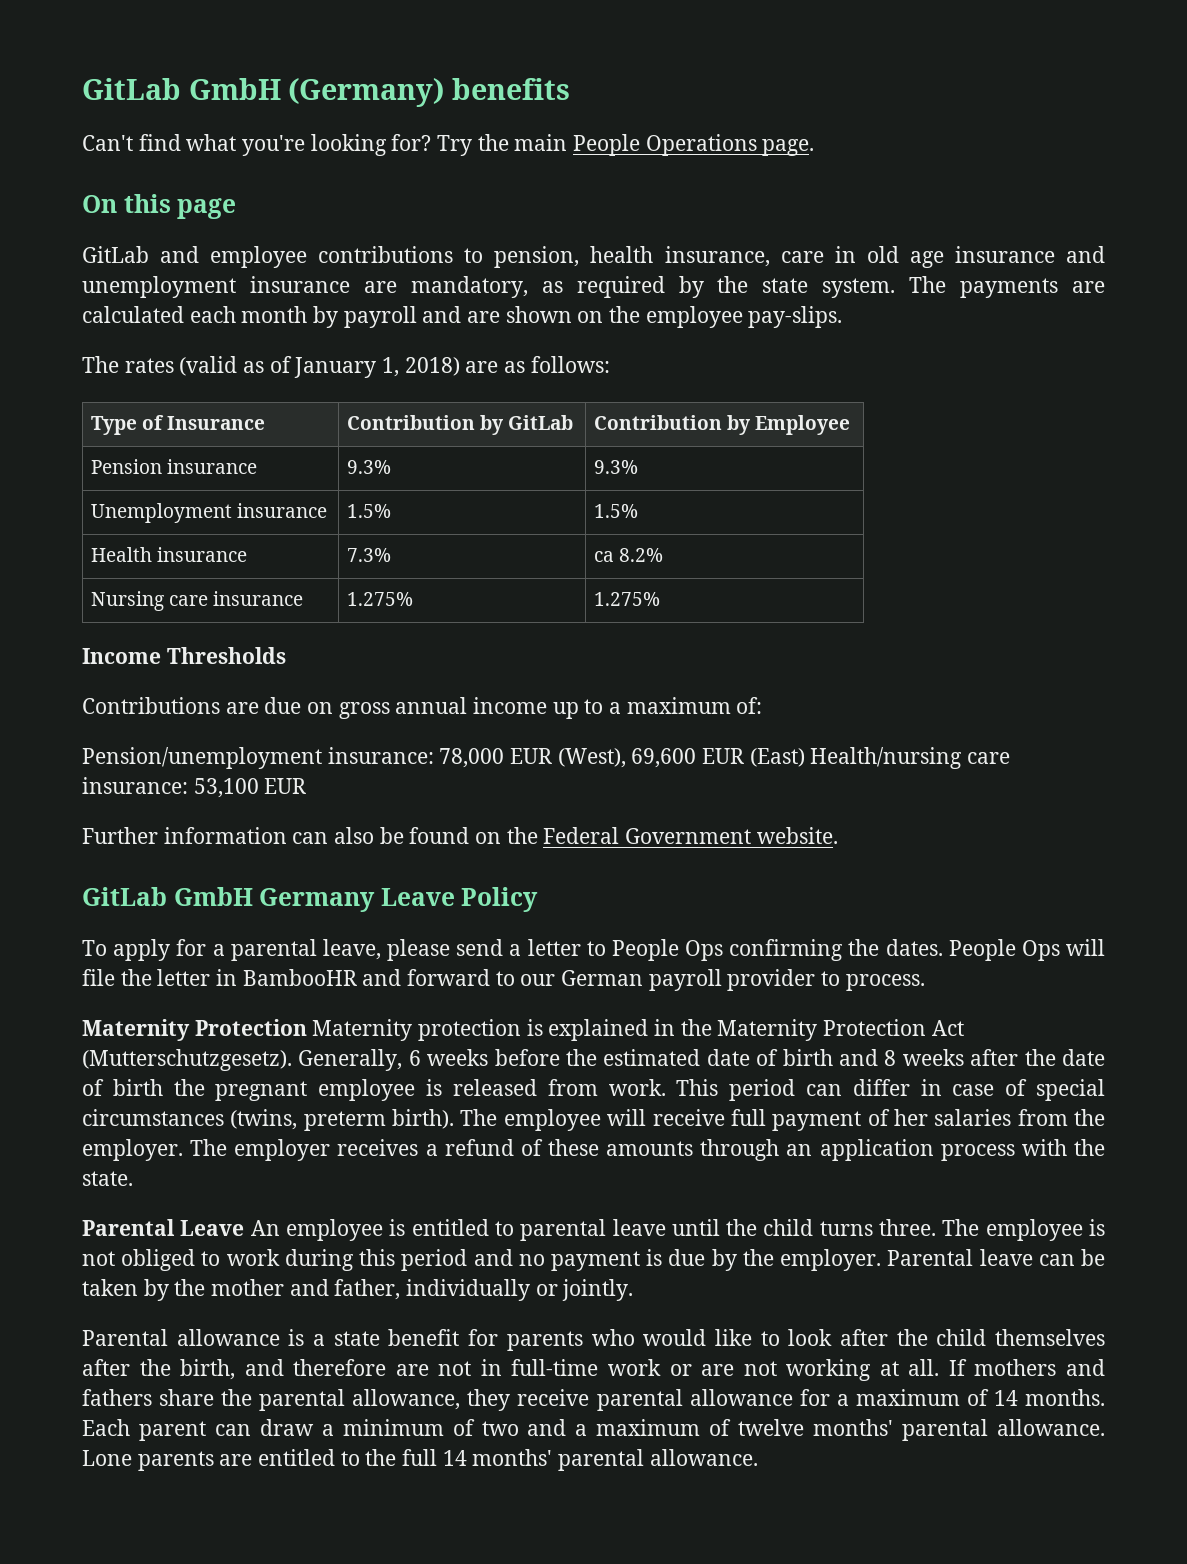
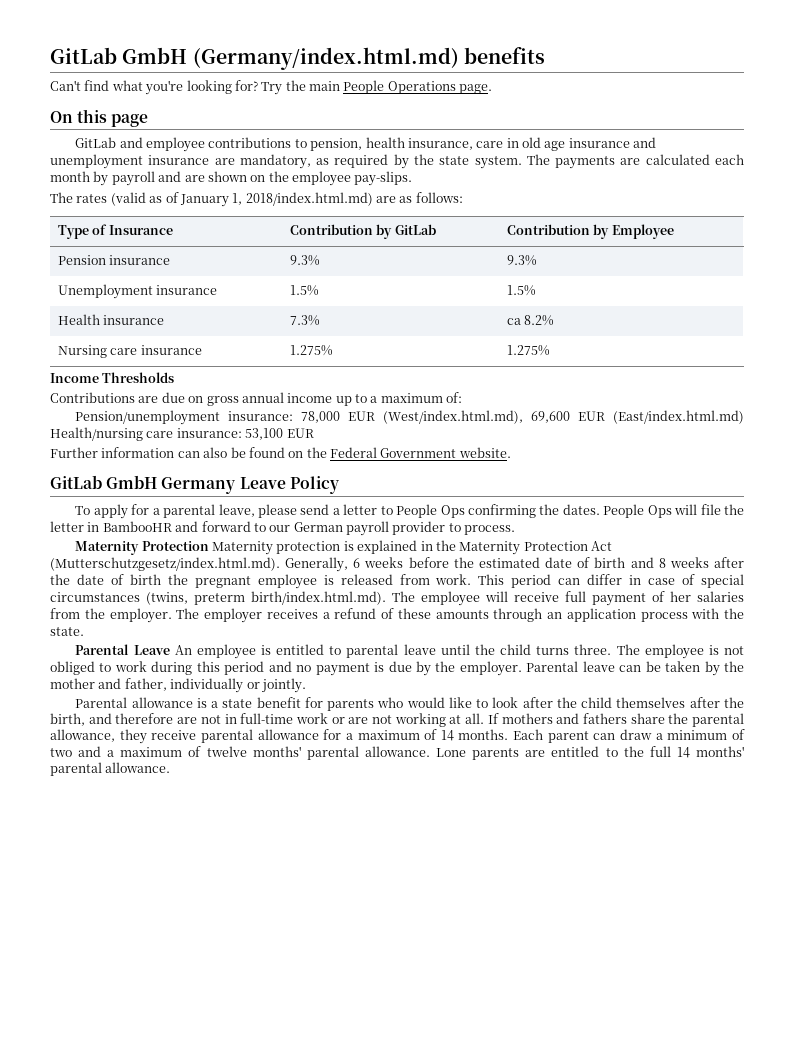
[82,78,445,107] GitLab GmbH (Germany) -> [50,47,459,70] GitLab GmbH (Germany/index.html.md)
[404,357,460,376] 2018) -> [245,192,373,206] 2018/index.html.md)
[557,748,626,768] (West), -> [383,410,524,424] (West/index.html.md),
[749,748,805,767] (East) -> [613,410,744,424] (East/index.html.md)
[82,1049,292,1071] (Mutterschutzgesetz). -> [50,557,280,571] (Mutterschutzgesetz/index.html.md).
[392,1109,455,1129] birth). -> [251,591,386,605] birth/index.html.md).

